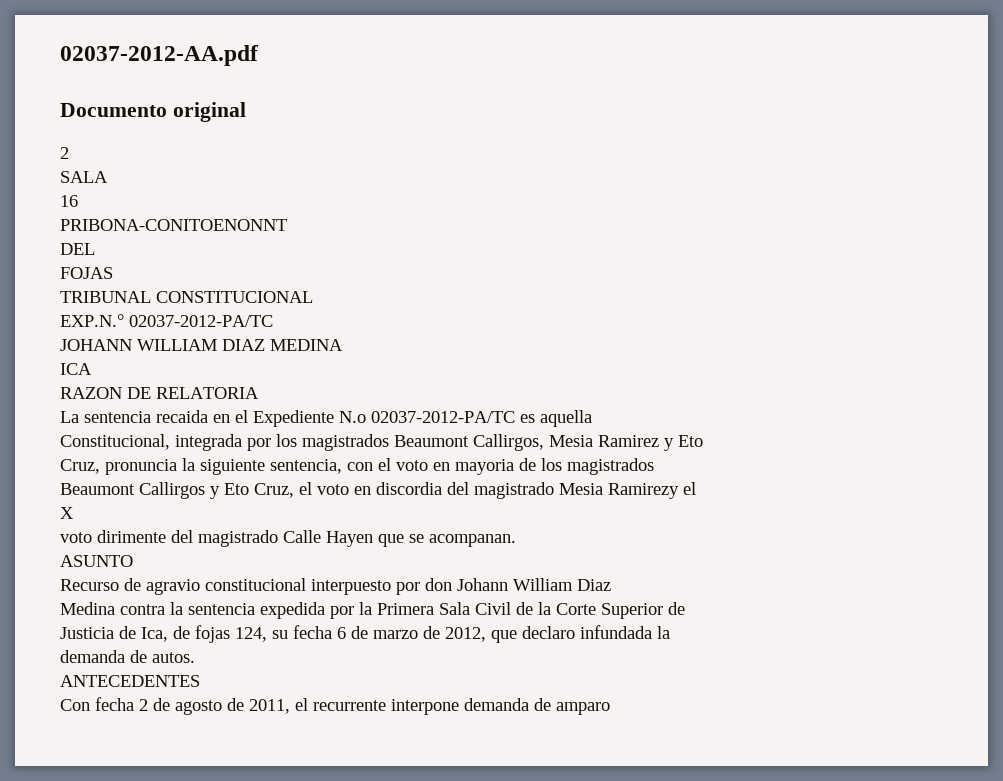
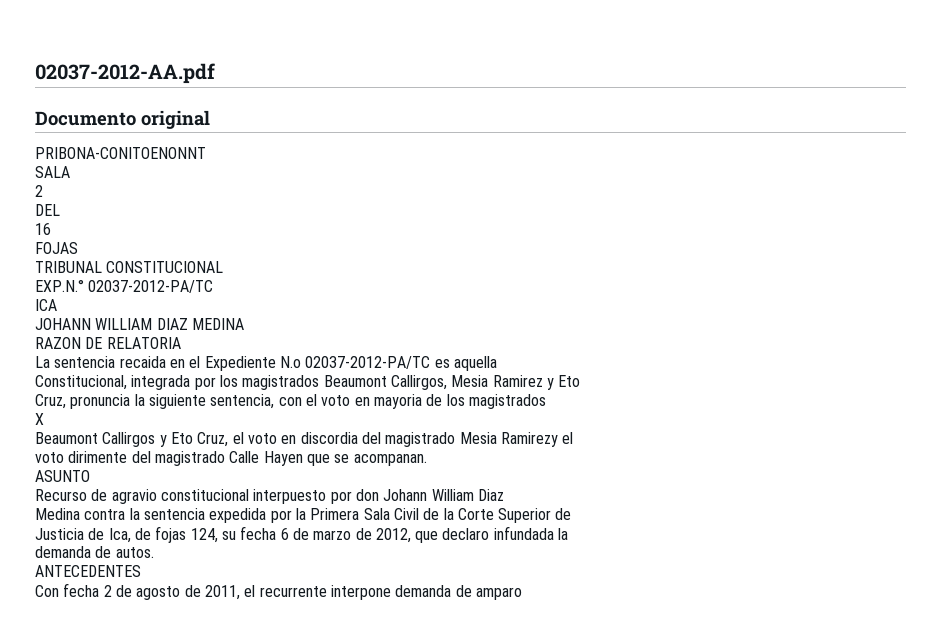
[60,147,69,159] 2 -> [35,147,206,159] PRIBONA-CONITOENONNT
[60,195,78,207] [60,219,287,231] 16 // PRIBONA-CONITOENONNT -> [35,185,43,197] 2
(95, 249) none -> [35,223,51,235] // 16
(273, 321) none -> [35,299,57,311] // ICA
[60,363,92,375] // ICA -> (244, 324) none
(654, 466) none -> [35,413,44,425] // X
[60,507,74,519] // X -> (574, 438) none

